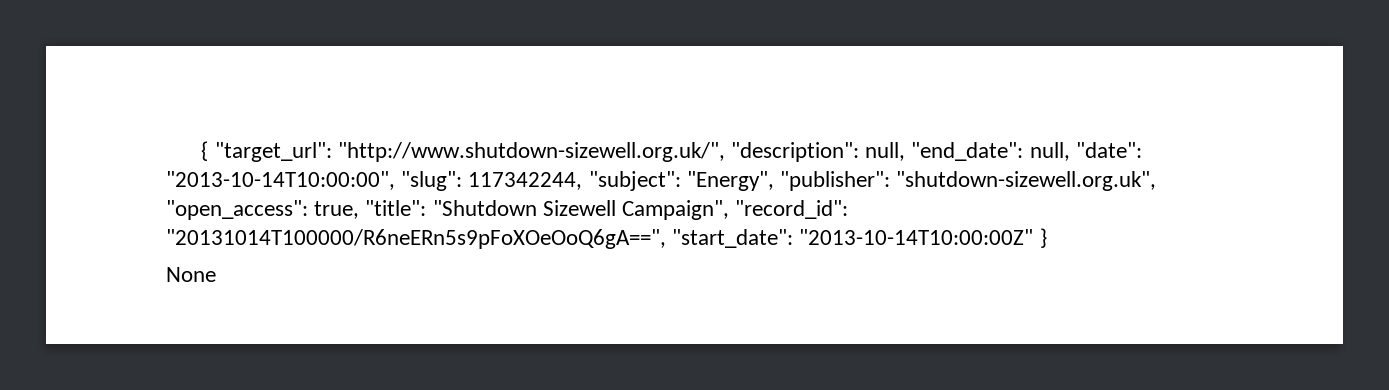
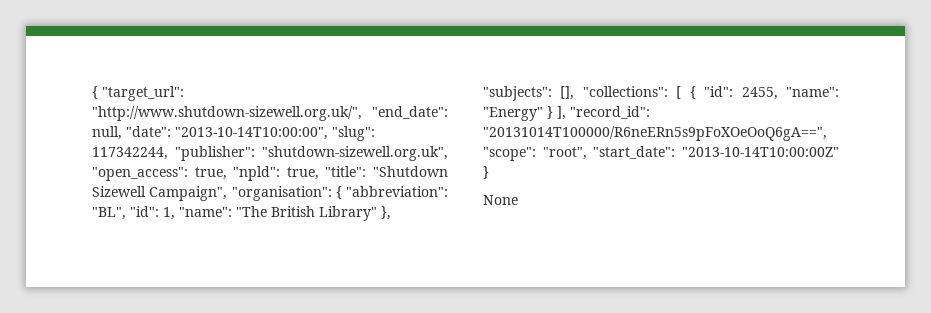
[731,142,906,162] "description": null, -> (362, 113) none
[588,171,774,191] "subject": "Energy", -> (168, 153) none
(360, 210) none -> [233,166,319,181] "npld": true,
[735,200,849,219] [166,229,666,249] "record_id": "20131014T100000/R6neERn5s9pFoXOeOoQ6gA==", -> [231,186,448,201] [92,206,391,221] [483,86,839,101] [483,106,650,121] [483,126,827,141] [483,147,587,161] "organisation": { "abbreviation": "BL", "id": 1, "name": "The British Library" }, "subjects": [], "collections": [ { "id": 2455, "name": "Energy" } ], "record_id": "20131014T100000/R6neERn5s9pFoXOeOoQ6gA==", "scope": "root",

